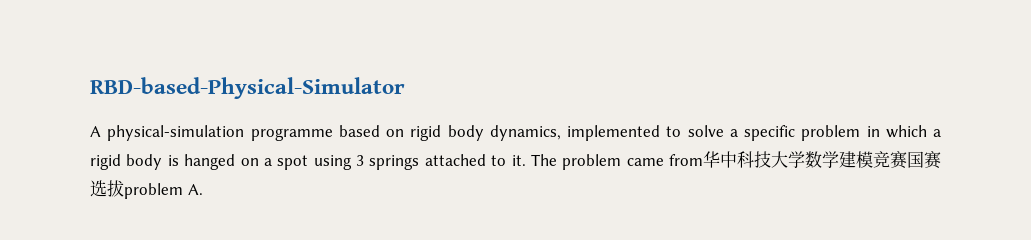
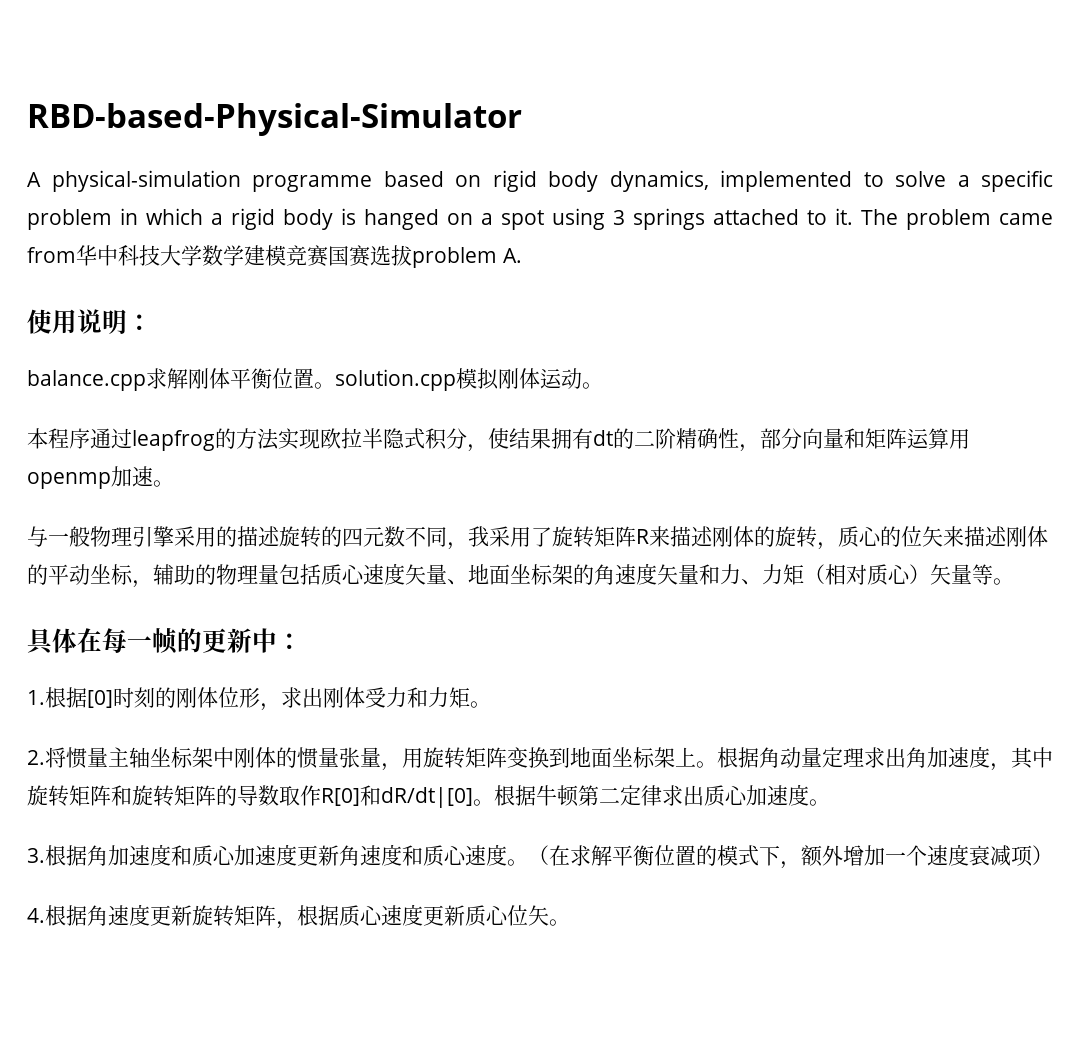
(203, 189) none -> [27,309,152,334] [27,368,603,391] [27,428,970,452] [27,466,174,489] [27,526,1048,550] [27,563,1014,588] [27,628,302,655] [27,687,491,711] [27,746,1053,771] [27,784,830,808] [27,844,1053,869] [27,904,570,929] // 使用说明： // balance.cpp求解刚体平衡位置。solution.cpp模拟刚体运动。 // 本程序通过leapfrog的方法实现欧拉半隐式积分，使结果拥有dt的二阶精确性，部分向量和矩阵运算用openmp加速。 // 与一般物理引擎采用的描述旋转的四元数不同，我采用了旋转矩阵R来描述刚体的旋转，质心的位矢来描述刚体的平动坐标，辅助的物理量包括质心速度矢量、地面坐标架的角速度矢量和力、力矩（相对质心）矢量等。 // 具体在每一帧的更新中： // 1.根据[0]时刻的刚体位形，求出刚体受力和力矩。 // 2.将惯量主轴坐标架中刚体的惯量张量，用旋转矩阵变换到地面坐标架上。根据角动量定理求出角加速度，其中旋转矩阵和旋转矩阵的导数取作R[0]和dR/dt|[0]。根据牛顿第二定律求出质心加速度。 // 3.根据角加速度和质心加速度更新角速度和质心速度。（在求解平衡位置的模式下，额外增加一个速度衰减项） // 4.根据角速度更新旋转矩阵，根据质心速度更新质心位矢。

